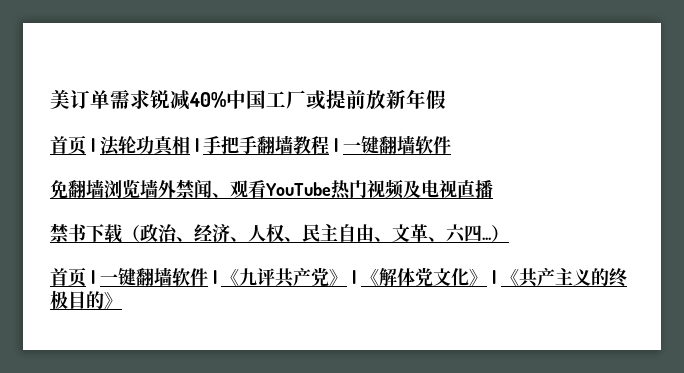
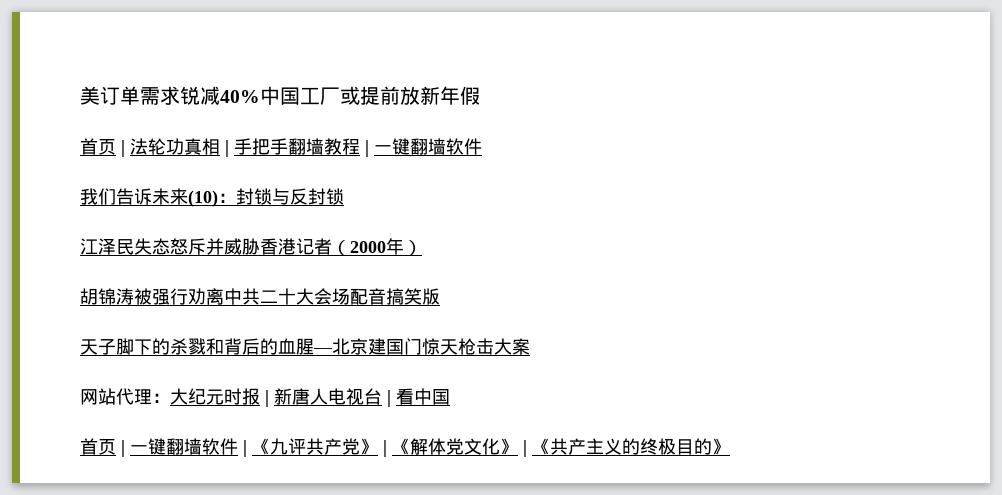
[50,179,493,200] [50,223,509,243] 免翻墙浏览墙外禁闻、观看YouTube热门视频及电视直播 // 禁书下载（政治、经济、人权、民主自由、文革、六四...） -> [80,188,344,207] [80,238,422,256] [80,288,440,305] [80,338,530,355] [80,388,450,407] 我们告诉未来(10)：封锁与反封锁 // 江泽民失态怒斥并威胁香港记者（2000年） // 胡锦涛被强行劝离中共二十大会场配音搞笑版 // 天子脚下的杀戮和背后的血腥—北京建国门惊天枪击大案 // 网站代理：大纪元时报 | 新唐人电视台 | 看中国

